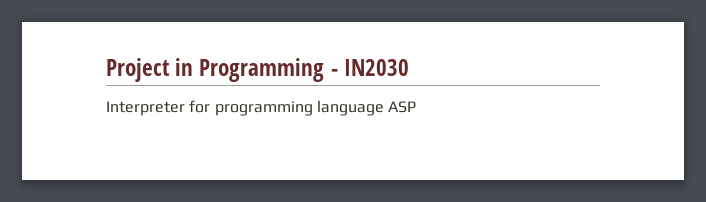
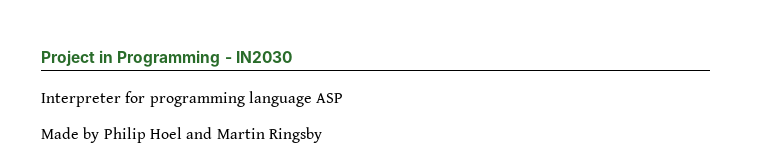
(417, 107) none -> [41,127,322,143] // Made by Philip Hoel and Martin Ringsby

